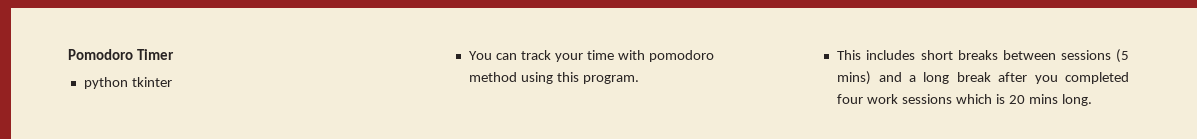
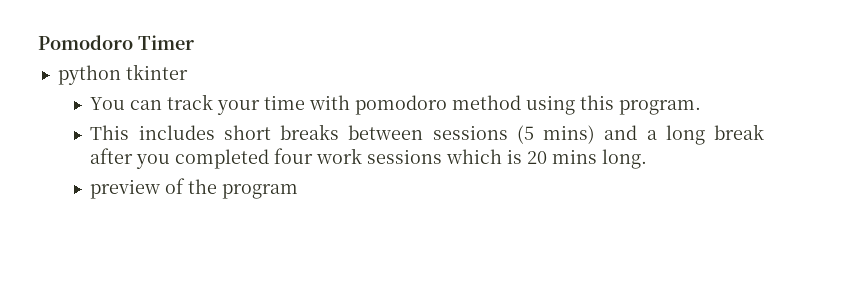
(1092, 100) none -> [90,178,299,199] // preview of the program

